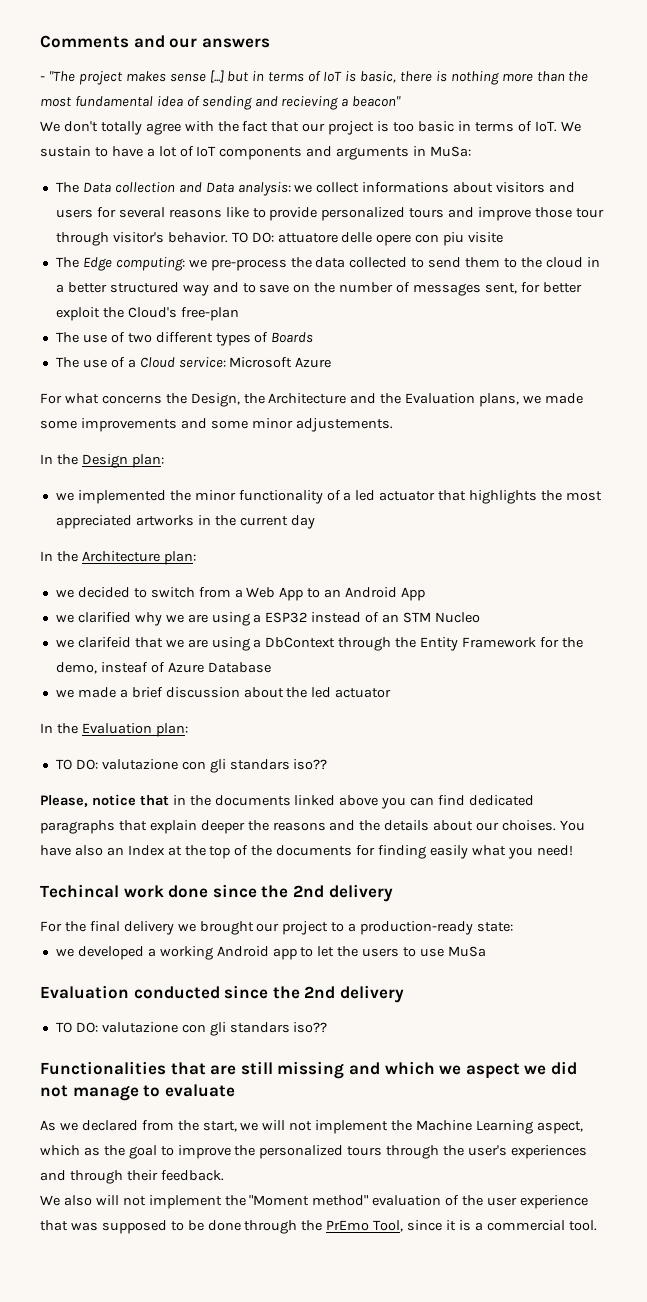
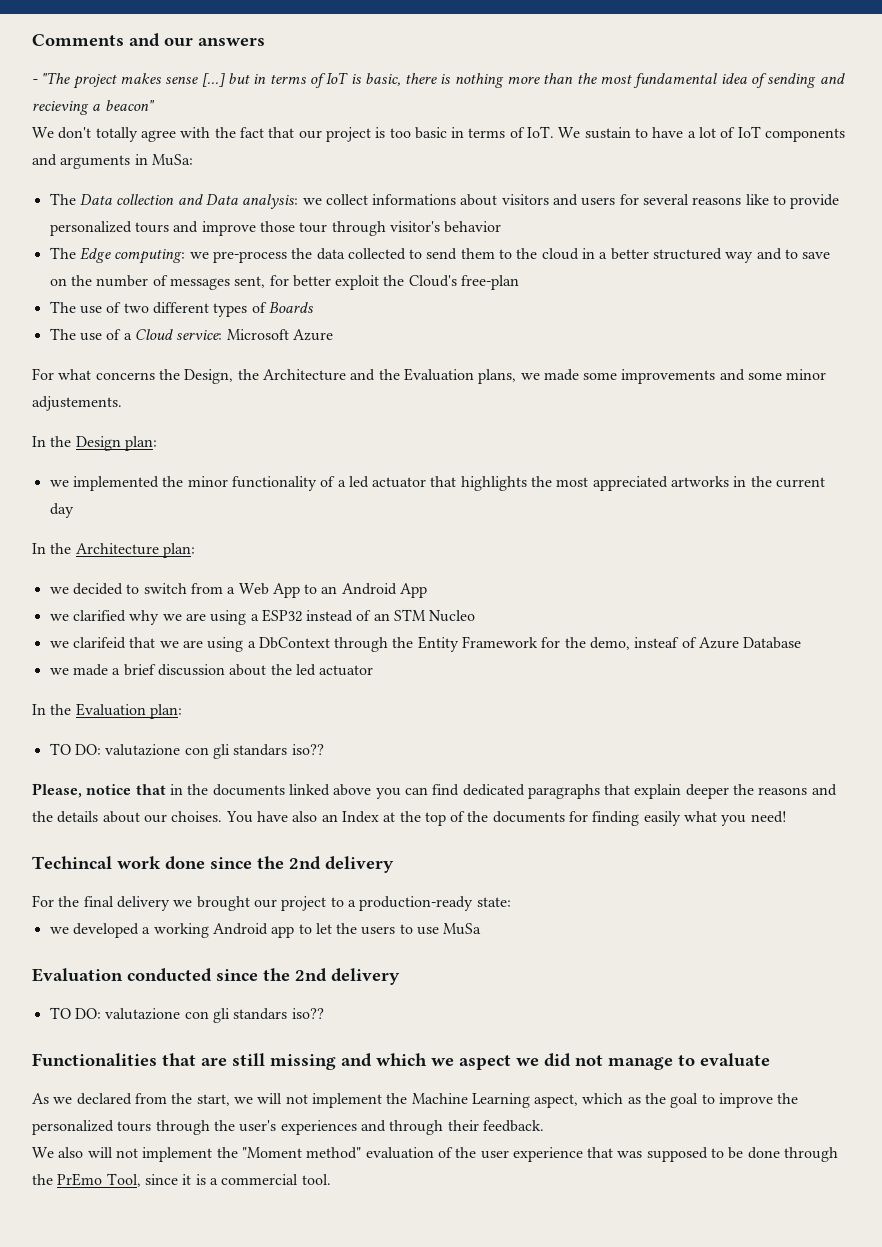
[167,232,504,246] behavior. TO DO: attuatore delle opere con piu visite -> [444,221,502,233] behavior

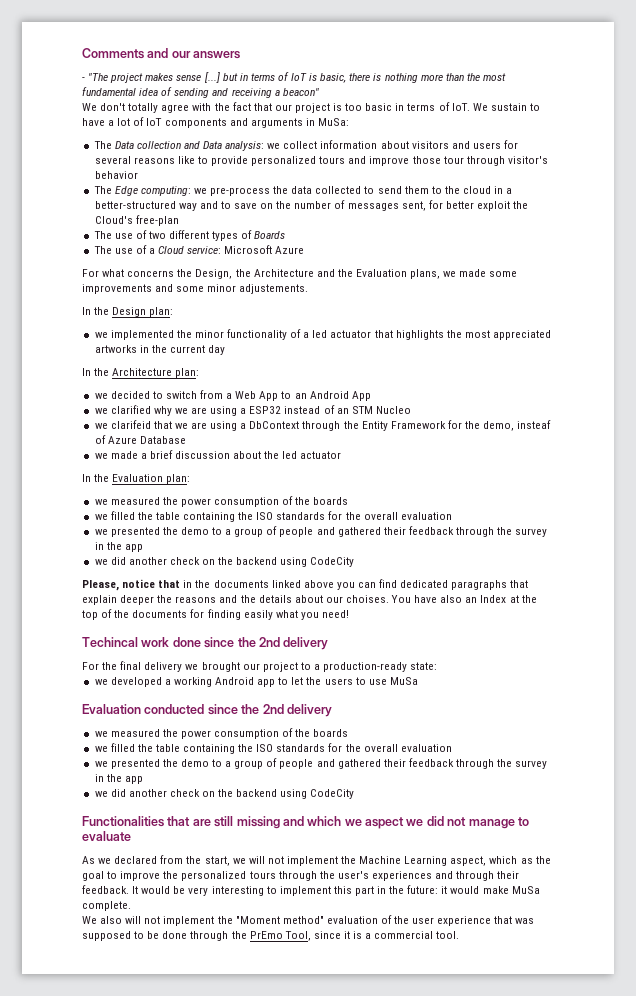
[32,101,89,115] recieving -> [231,88,272,98] receiving
[372,194,457,205] informations -> [320,140,378,149] information
[610,248,723,260] better structured -> [94,201,176,209] better-structured
[49,743,324,759] TO DO: valutazione con gli standars iso?? -> [94,496,349,507] [94,511,452,522] [94,526,548,537] [94,542,143,552] [94,557,355,567] we measured the power consumption of the boards // we filled the table containing the ISO standards for the overall evaluation // we presented the demo to a group of people and gathered their feedback through the survey in the app // we did another check on the backend using CodeCity
[49,1007,324,1023] TO DO: valutazione con gli standars iso?? -> [94,728,349,739] [94,743,452,754] [94,758,548,769] [94,774,143,784] [94,789,355,799] we measured the power consumption of the boards // we filled the table containing the ISO standards for the overall evaluation // we presented the demo to a group of people and gathered their feedback through the survey in the app // we did another check on the backend using CodeCity
(544, 1126) none -> [132,885,540,896] [82,901,131,911] It would be very interesting to implement this part in the future: it would make MuSa complete.

